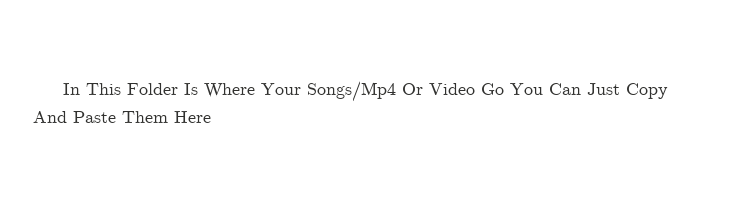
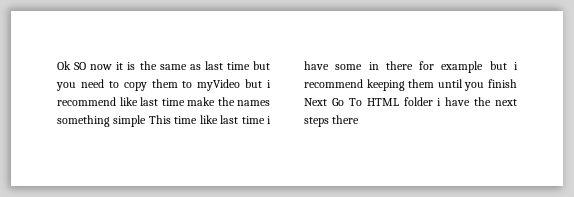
[62,81,668,102] [33,111,211,123] In This Folder Is Where Your Songs/Mp4 Or Video Go You Can Just Copy And Paste Them Here -> [57,61,270,70] [56,79,271,91] [57,97,270,106] [57,115,271,127] [304,61,518,73] [304,79,517,91] [304,97,517,106] [304,115,360,127] Ok SO now it is the same as last time but you need to copy them to myVideo but i recommend like last time make the names something simple This time like last time i have some in there for example but i recommend keeping them until you finish Next Go To HTML folder i have the next steps there

